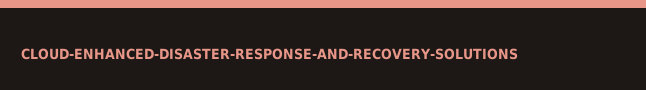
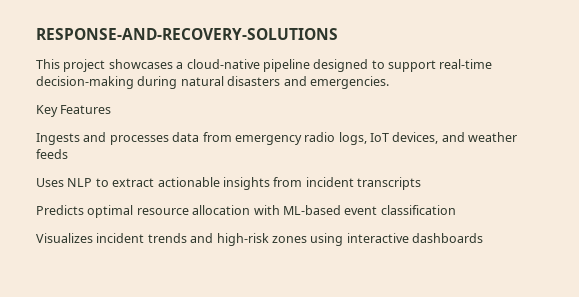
[21,48,518,60] CLOUD-ENHANCED-DISASTER-RESPONSE-AND-RECOVERY-SOLUTIONS -> [36,28,338,40] [36,59,493,72] [36,76,389,89] [36,105,112,117] [36,132,518,145] [36,149,68,159] [36,177,421,190] [36,205,456,218] [36,233,483,246] RESPONSE-AND-RECOVERY-SOLUTIONS // This project showcases a cloud-native pipeline designed to support real-time decision-making during natural disasters and emergencies. // Key Features // Ingests and processes data from emergency radio logs, IoT devices, and weather feeds // Uses NLP to extract actionable insights from incident transcripts // Predicts optimal resource allocation with ML-based event classification // Visualizes incident trends and high-risk zones using interactive dashboards

